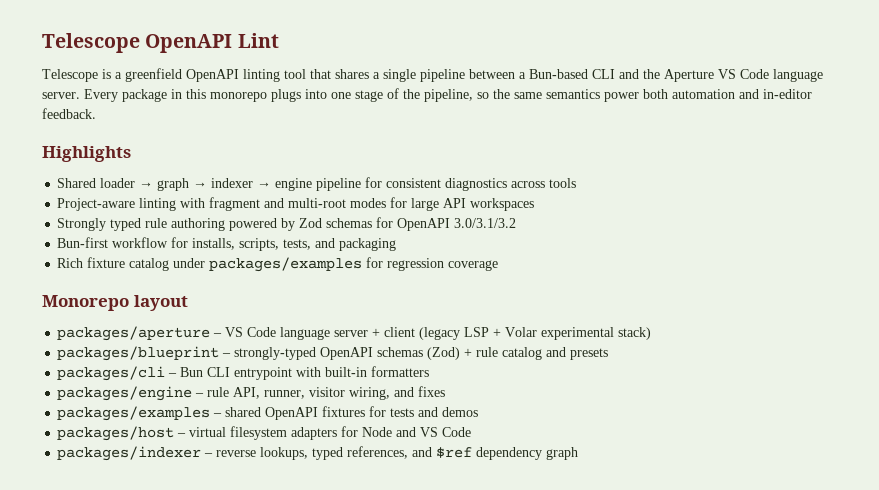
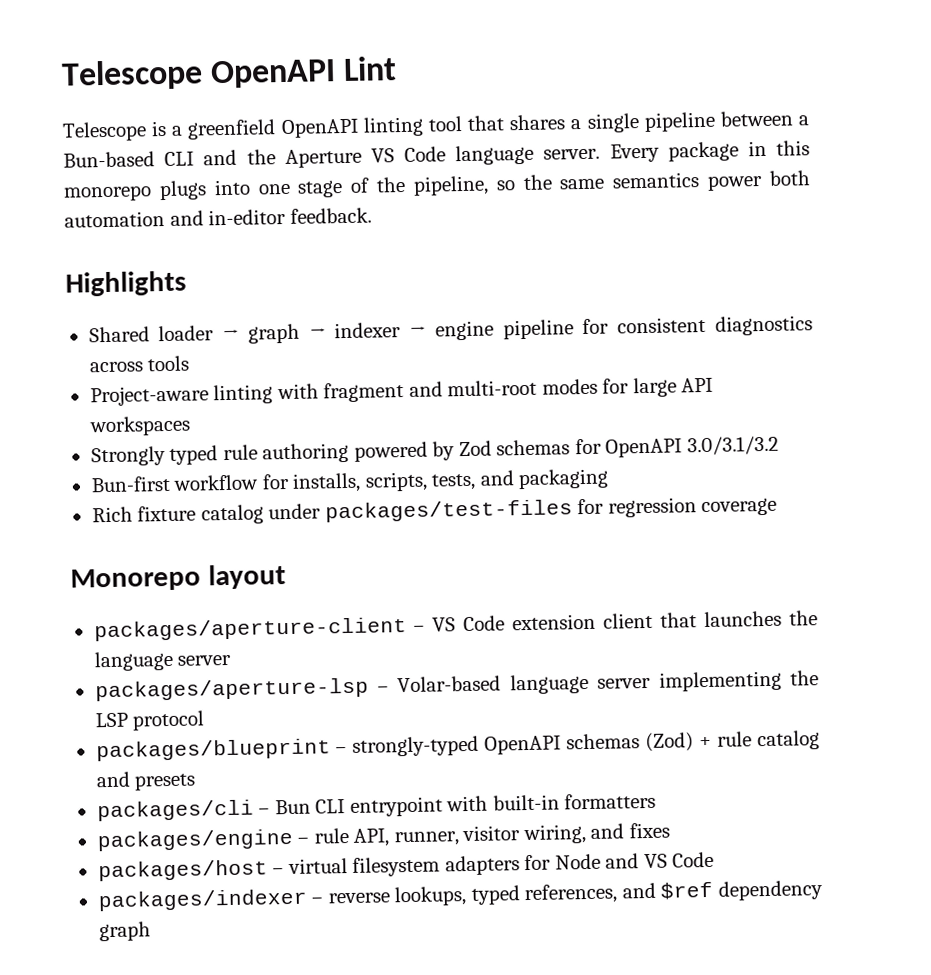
[209,257,363,272] packages/examples -> [324,499,573,523] packages/test-files
[57,326,211,341] packages/aperture -> [93,617,407,642] packages/aperture-client
[280,327,652,340] language server + client (legacy LSP + Volar experimental stack) -> [512,610,818,631] [93,650,232,672] [94,670,819,702] [94,710,206,731] extension client that launches the language server // packages/aperture-lsp – Volar-based language server implementing the LSP protocol
[57,406,479,421] // packages/examples – shared OpenAPI fixtures for tests and demos -> (670, 830) none

